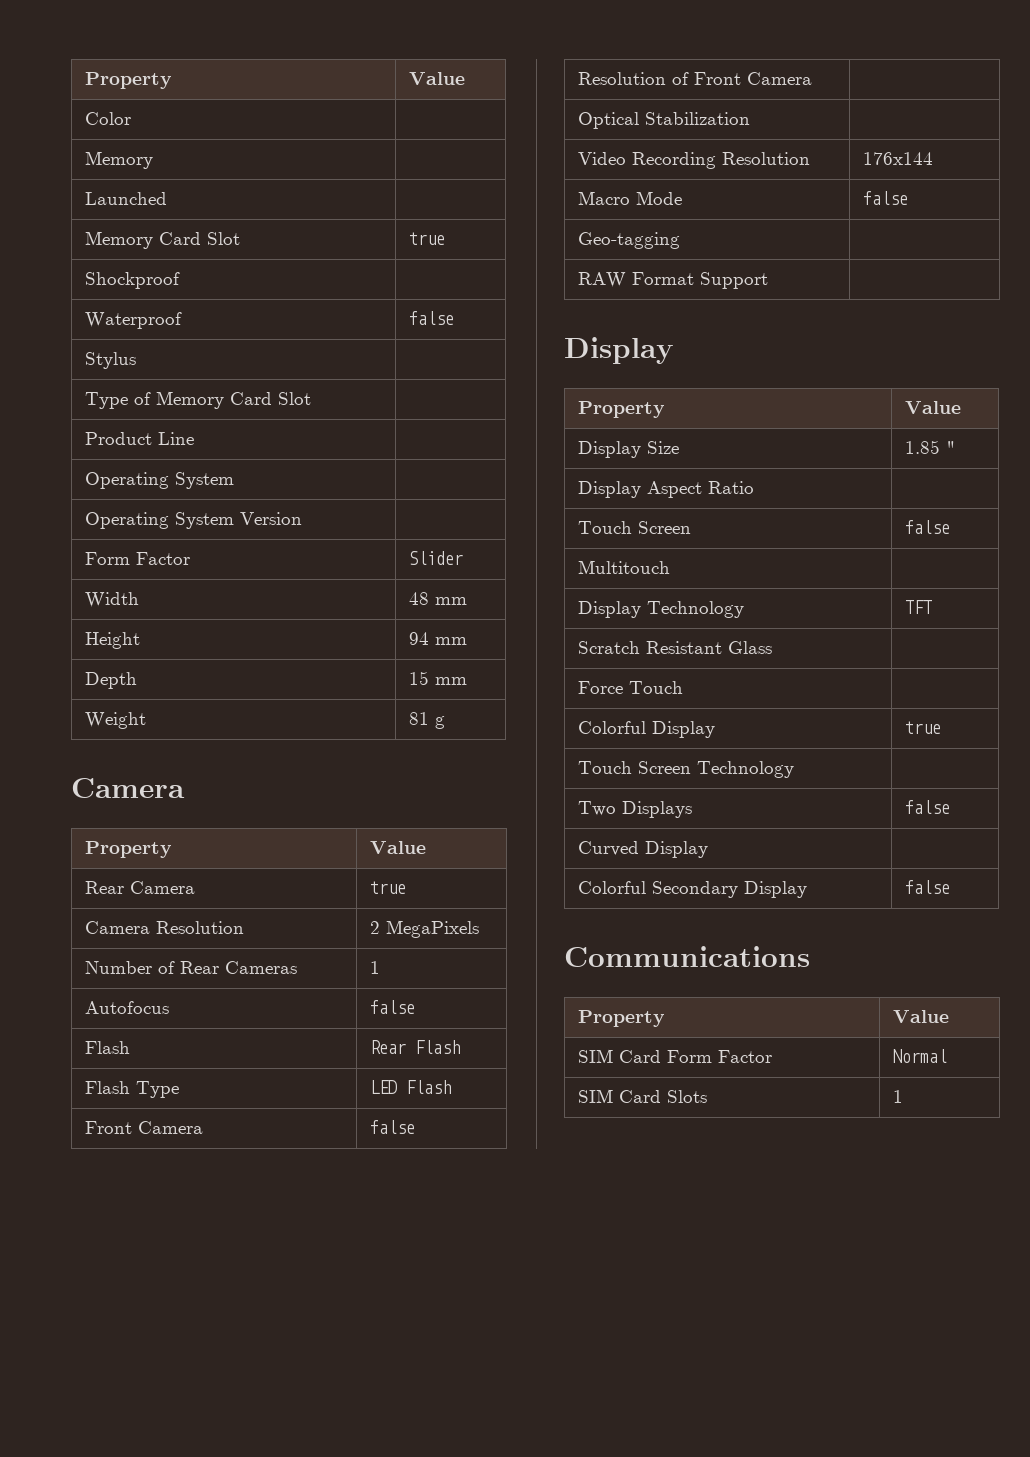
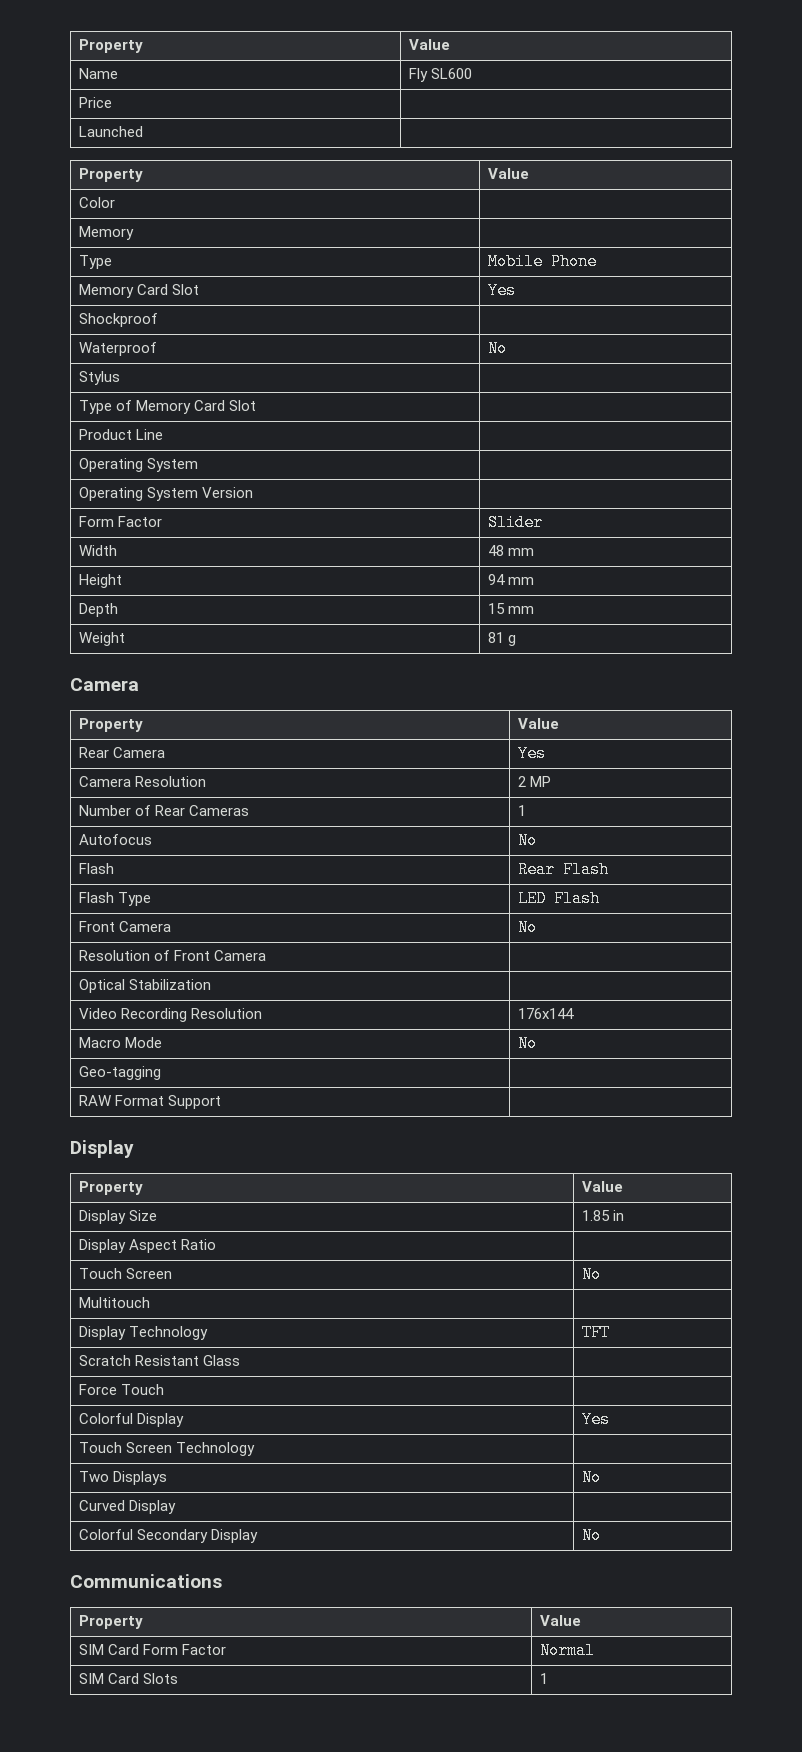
[85,72,173,89] [409,72,466,85] Property | Value -> [79,39,144,53] [409,39,451,50] [79,68,119,79] [409,68,473,82] [79,97,113,108] [79,126,144,137] [79,168,144,182] [488,168,530,179] Property | Value // Name | Fly SL600 // Price | // Launched | // Property | Value
[85,192,168,205] [85,231,241,249] [409,232,446,245] Launched | // Memory Card Slot | true -> [79,255,113,269] [488,253,598,270] [79,284,200,298] [488,282,517,299] Type | Mobile Phone // Memory Card Slot | Yes
[409,311,455,325] false -> [488,340,508,357] No
[370,881,407,894] true -> [518,745,547,762] Yes
[386,920,480,938] MegaPixels -> [530,776,552,787] MP
[370,1000,416,1014] false -> [518,832,538,849] No
[370,1120,416,1134] false -> [518,919,538,936] No
[863,191,909,205] false -> [518,1035,538,1052] No
[946,441,957,454] " -> [613,1210,625,1221] in
[905,520,951,534] false -> [582,1266,602,1283] No
[905,721,942,734] true -> [582,1411,611,1428] Yes
[905,800,951,814] false -> [582,1469,602,1486] No
[905,880,951,894] false -> [582,1527,602,1544] No

